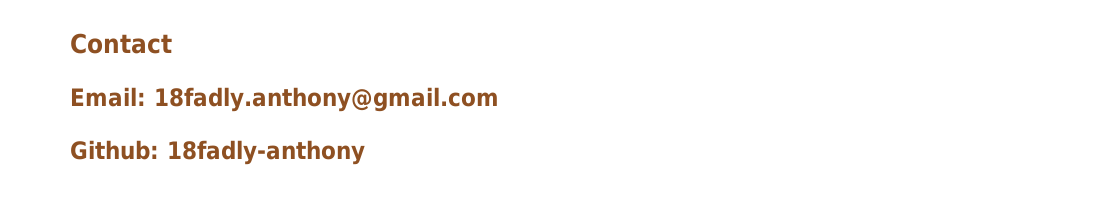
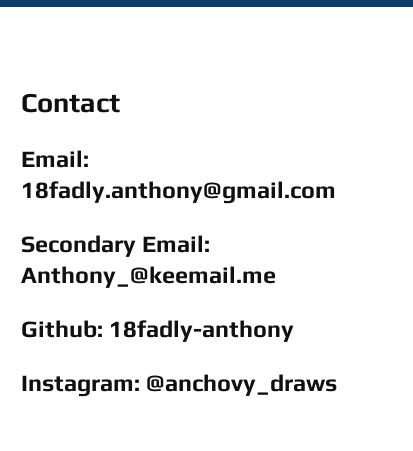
(499, 99) none -> [21,235,211,257] [21,266,276,288] // Secondary Email: Anthony_@keemail.me
(365, 152) none -> [21,374,338,397] // Instagram: @anchovy_draws

